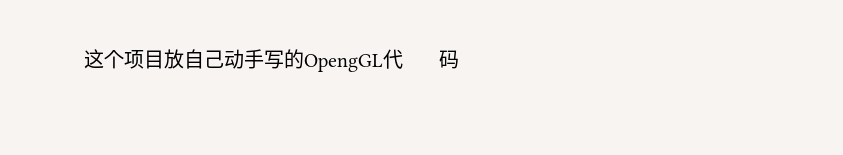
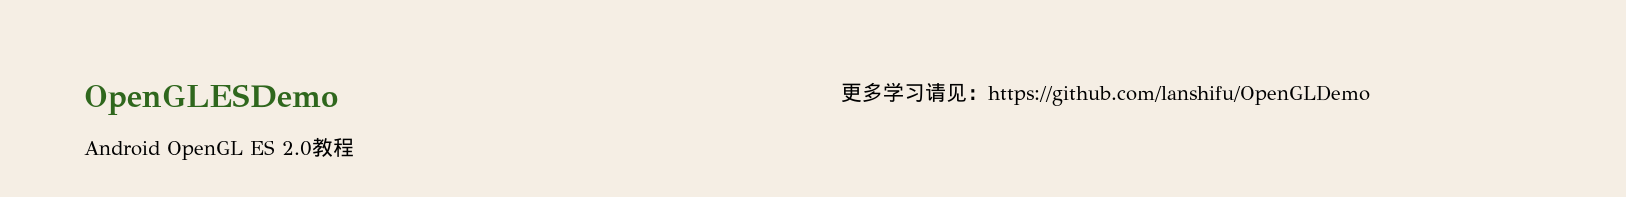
[84,49,459,72] 这个项目放自己动手写的OpengGL代码 -> [84,84,338,115] [84,137,354,160] [841,82,1370,106] OpenGLESDemo // Android OpenGL ES 2.0教程 // 更多学习请见：https://github.com/lanshifu/OpenGLDemo

